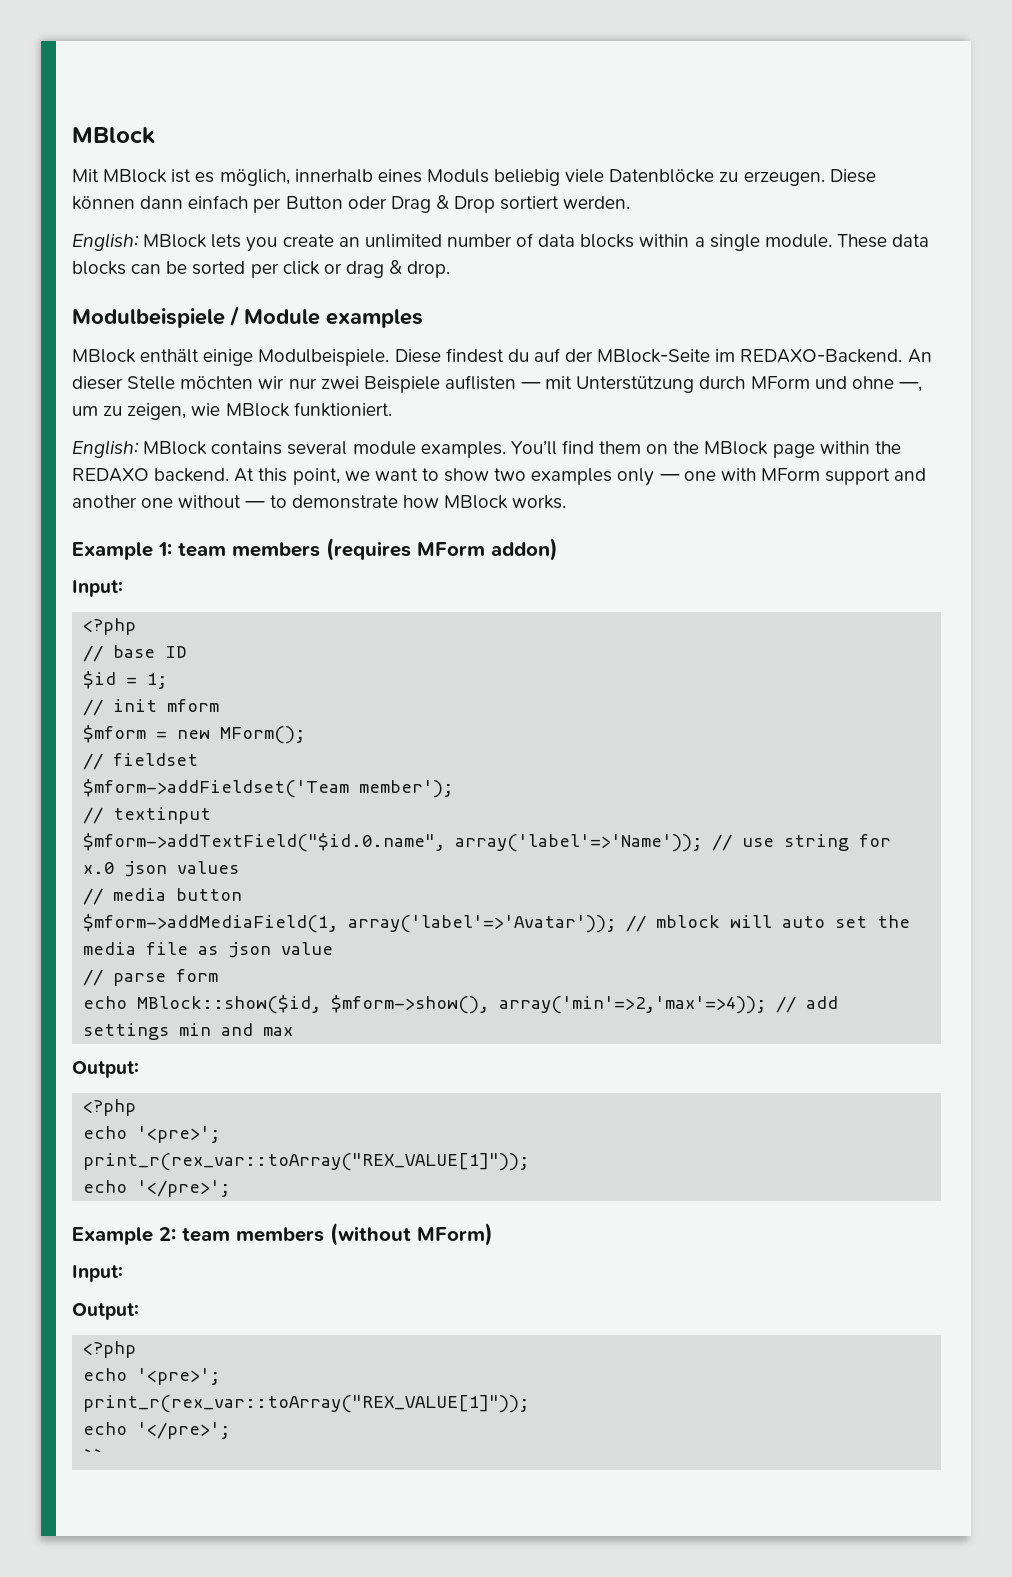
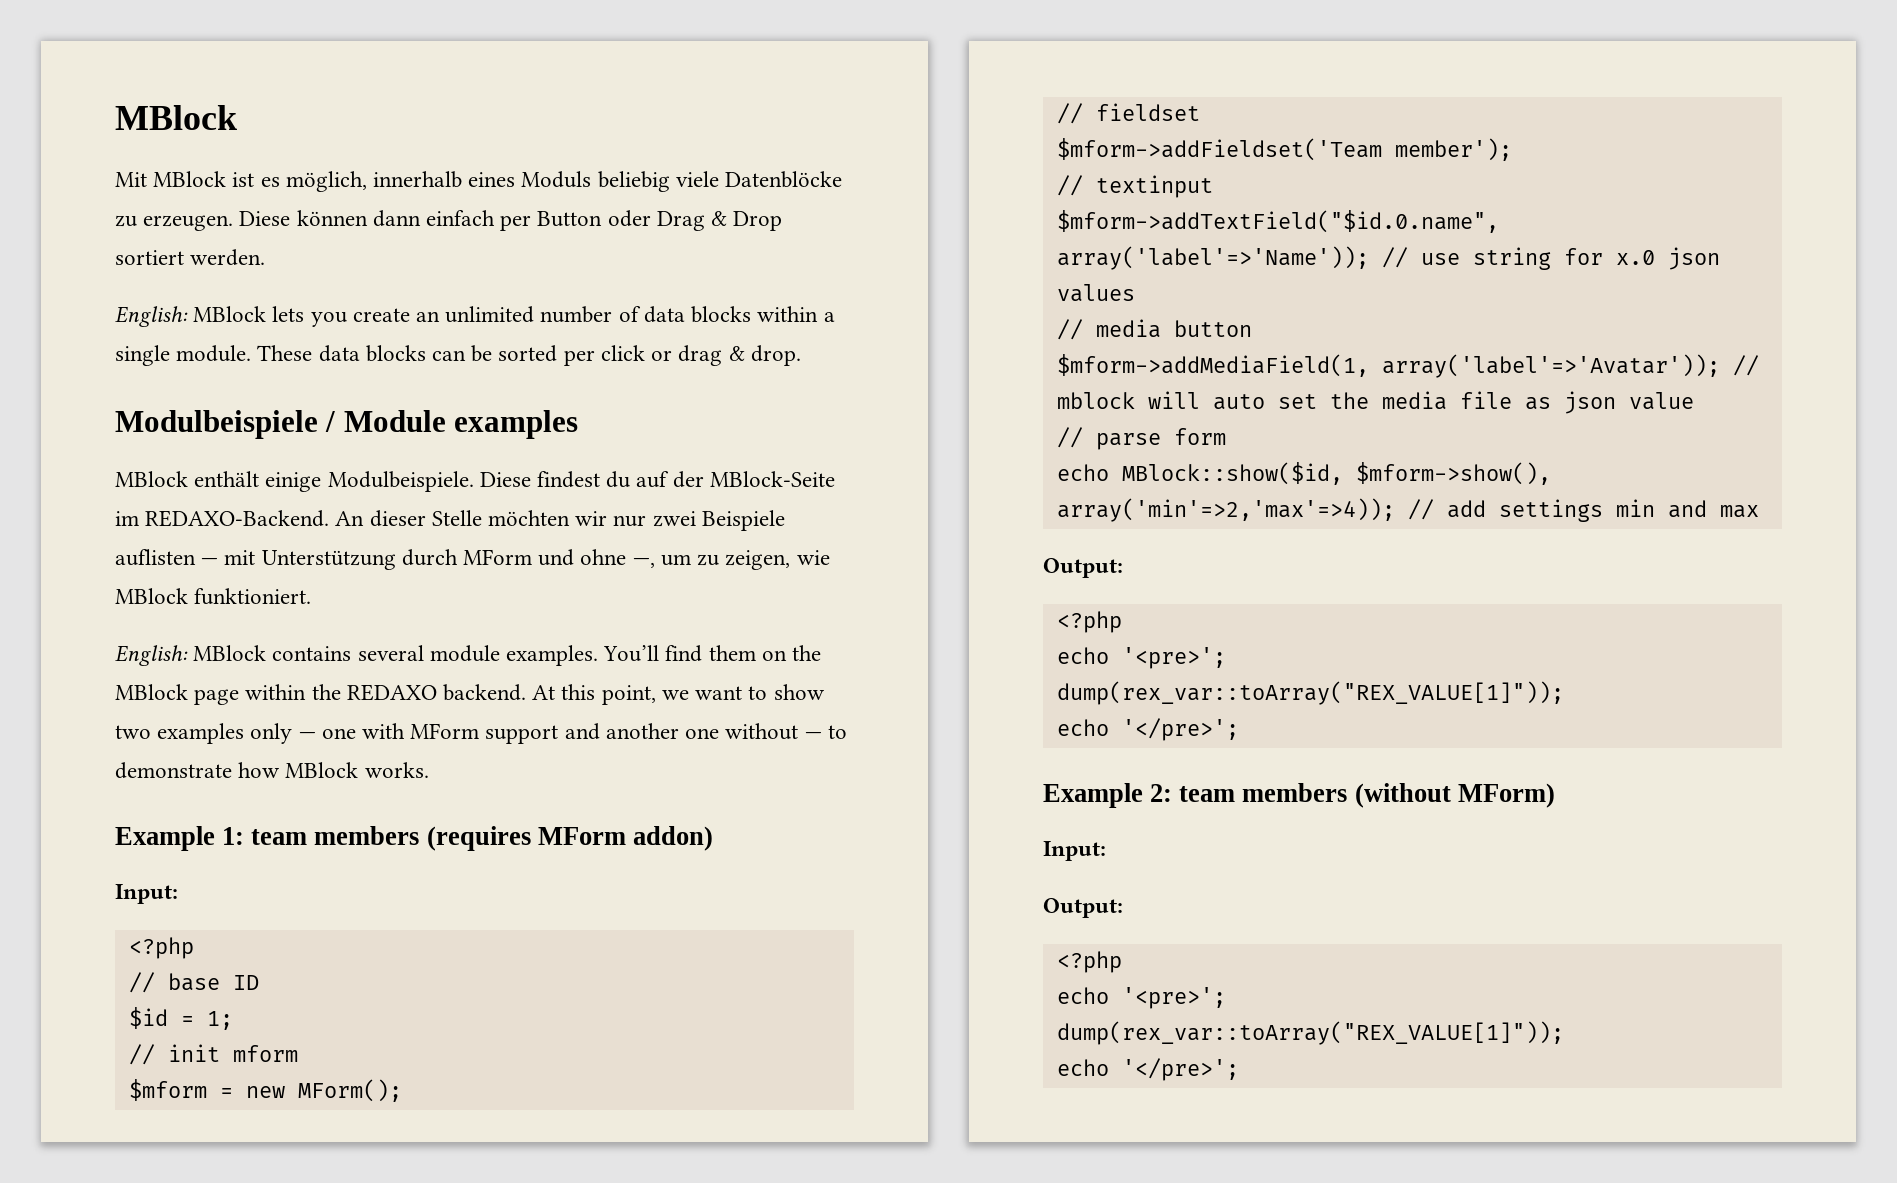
[83,1153,530,1171] print_r(rex_var::toArray("REX_VALUE[1]")); -> [1056,681,1564,705] dump(rex_var::toArray("REX_VALUE[1]"));
[83,1395,530,1413] [83,1422,231,1439] [83,1449,104,1462] print_r(rex_var::toArray("REX_VALUE[1]")); // echo '</pre>'; // `` -> [1056,1021,1564,1045] [1056,1058,1239,1081] dump(rex_var::toArray("REX_VALUE[1]")); // echo '</pre>';

